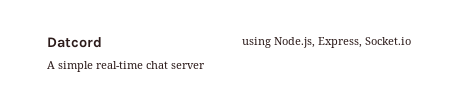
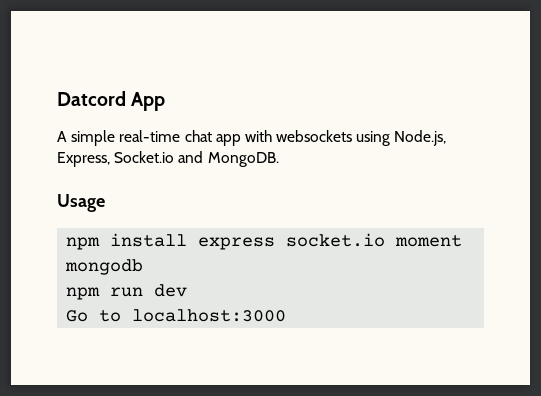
(102, 42) none -> [131,92,166,111] App
[171,63,205,69] server -> [215,130,353,146] app with websockets
(411, 41) none -> [178,151,279,167] [57,194,105,212] [66,233,463,250] [65,259,144,275] [66,284,188,300] [66,309,287,322] and MongoDB. // Usage // npm install express socket.io moment mongodb // npm run dev // Go to localhost:3000

